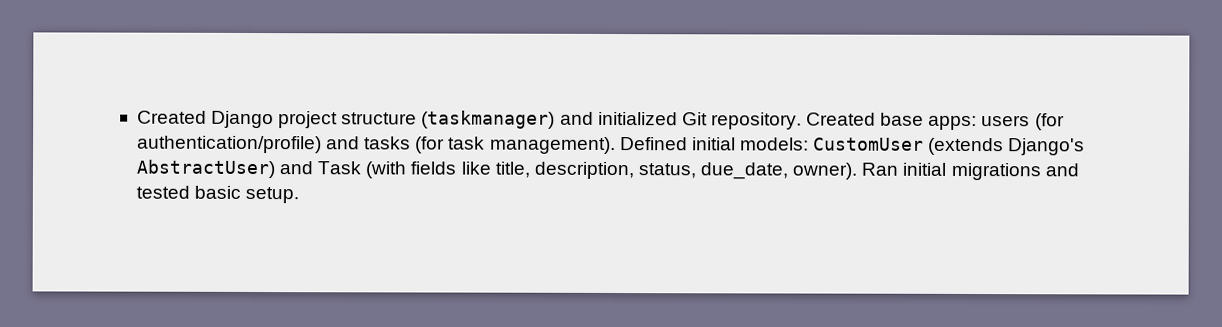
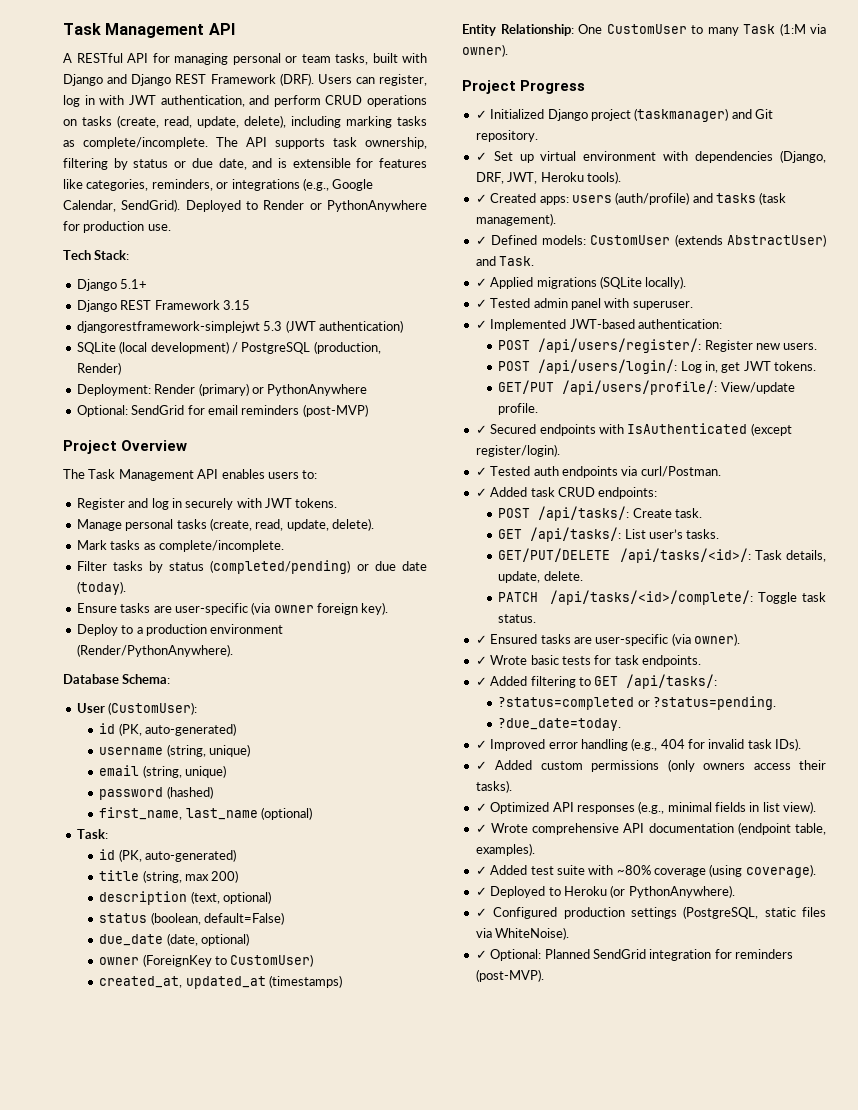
[136,110,207,124] Created -> [63,23,235,38] [63,53,427,65] [63,73,427,86] [63,95,427,107] [63,115,427,128] [63,137,427,149] [63,158,427,170] [63,178,374,191] [63,199,428,212] [63,221,171,233] [63,250,130,260] [76,279,148,291] [76,300,250,312] [76,320,403,333] [76,341,381,354] [76,362,121,375] [76,383,368,396] [76,404,368,417] [63,440,188,454] [63,469,318,481] [76,498,338,510] [76,518,374,531] [76,540,284,552] [76,560,427,574] [76,581,126,595] [76,602,389,615] [76,624,284,636] [76,644,233,657] [63,674,171,684] [76,702,198,715] [99,723,236,736] [99,744,250,757] [99,765,226,778] [99,786,213,800] [99,807,312,820] [76,829,108,839] [99,849,236,862] [99,870,239,883] [99,891,271,905] [99,912,284,925] [99,933,249,946] [99,954,314,967] [99,975,342,989] [462,23,826,36] [462,44,508,57] [462,80,586,94] [475,109,545,119] Task Management API // A RESTful API for managing personal or team tasks, built with Django and Django REST Framework (DRF). Users can register, log in with JWT authentication, and perform CRUD operations on tasks (create, read, update, delete), including marking tasks as complete/incomplete. The API supports task ownership, filtering by status or due date, and is extensible for features like categories, reminders, or integrations (e.g., Google Calendar, SendGrid). Deployed to Render or PythonAnywhere for production use. // Tech Stack: // Django 5.1+ // Django REST Framework 3.15 // djangorestframework-simplejwt 5.3 (JWT authentication) // SQLite (local development) / PostgreSQL (production, Render) // Deployment: Render (primary) or PythonAnywhere // Optional: SendGrid for email reminders (post-MVP) // Project Overview // The Task Management API enables users to: // Register and log in securely with JWT tokens. // Manage personal tasks (create, read, update, delete). // Mark tasks as complete/incomplete. // Filter tasks by status (completed/pending) or due date (today). // Ensure tasks are user-specific (via owner foreign key). // Deploy to a production environment (Render/PythonAnywhere). // Database Schema: // User (CustomUser): // id (PK, auto-generated) // username (string, unique) // email (string, unique) // password (hashed) // first_name, last_name (optional) // Task: // id (PK, auto-generated) // title (string, max 200) // description (text, optional) // status (boolean, default=False) // due_date (date, optional) // owner (ForeignKey to CustomUser) // created_at, updated_at (timestamps) // Entity Relationship: One CustomUser to many Task (1:M via owner). // Project Progress // ✓ Initialized
[341,112,418,125] structure -> (631, 115) none
[597,111,678,126] initialized -> (752, 114) none
[806,112,1065,131] [136,135,486,154] Created base apps: users (for authentication/profile) and tasks (for task -> [475,150,826,163] [475,171,621,184] [475,192,787,205] // ✓ Set up virtual environment with dependencies (Django, DRF, JWT, Heroku tools). // ✓ Created apps: users (auth/profile) and tasks (task
[619,137,736,151] Defined initial -> [475,235,538,245] // ✓ Defined
[1008,138,1086,156] Django's -> (723, 240) none
[317,161,1080,181] [135,185,300,204] Task (with fields like title, description, status, due_date, owner). Ran initial migrations and tested basic setup. -> [499,256,535,266] [475,276,687,289] [475,298,693,310] [475,319,722,331] [498,338,818,353] [498,359,817,374] [498,380,795,395] [498,403,539,415] [475,423,792,436] [475,444,560,457] [475,466,721,478] [475,487,658,499] [498,506,702,521] [498,527,720,542] [498,548,826,563] [498,571,583,583] [498,590,826,605] [498,614,537,623] [475,633,740,646] [475,655,701,667] [475,674,718,689] [498,696,776,710] [498,718,622,731] [475,738,802,751] [475,759,826,772] [475,780,512,793] [475,801,817,814] [475,822,826,835] [475,843,535,856] [475,864,816,878] [475,885,735,898] [475,906,826,919] [475,927,570,940] [475,949,793,961] [475,969,544,982] Task. // ✓ Applied migrations (SQLite locally). // ✓ Tested admin panel with superuser. // ✓ Implemented JWT-based authentication: // POST /api/users/register/: Register new users. // POST /api/users/login/: Log in, get JWT tokens. // GET/PUT /api/users/profile/: View/update profile. // ✓ Secured endpoints with IsAuthenticated (except register/login). // ✓ Tested auth endpoints via curl/Postman. // ✓ Added task CRUD endpoints: // POST /api/tasks/: Create task. // GET /api/tasks/: List user’s tasks. // GET/PUT/DELETE /api/tasks/<id>/: Task details, update, delete. // PATCH /api/tasks/<id>/complete/: Toggle task status. // ✓ Ensured tasks are user-specific (via owner). // ✓ Wrote basic tests for task endpoints. // ✓ Added filtering to GET /api/tasks/: // ?status=completed or ?status=pending. // ?due_date=today. // ✓ Improved error handling (e.g., 404 for invalid task IDs). // ✓ Added custom permissions (only owners access their tasks). // ✓ Optimized API responses (e.g., minimal fields in list view). // ✓ Wrote comprehensive API documentation (endpoint table, examples). // ✓ Added test suite with ~80% coverage (using coverage). // ✓ Deployed to Heroku (or PythonAnywhere). // ✓ Configured production settings (PostgreSQL, static files via WhiteNoise). // ✓ Optional: Planned SendGrid integration for reminders (post-MVP).

